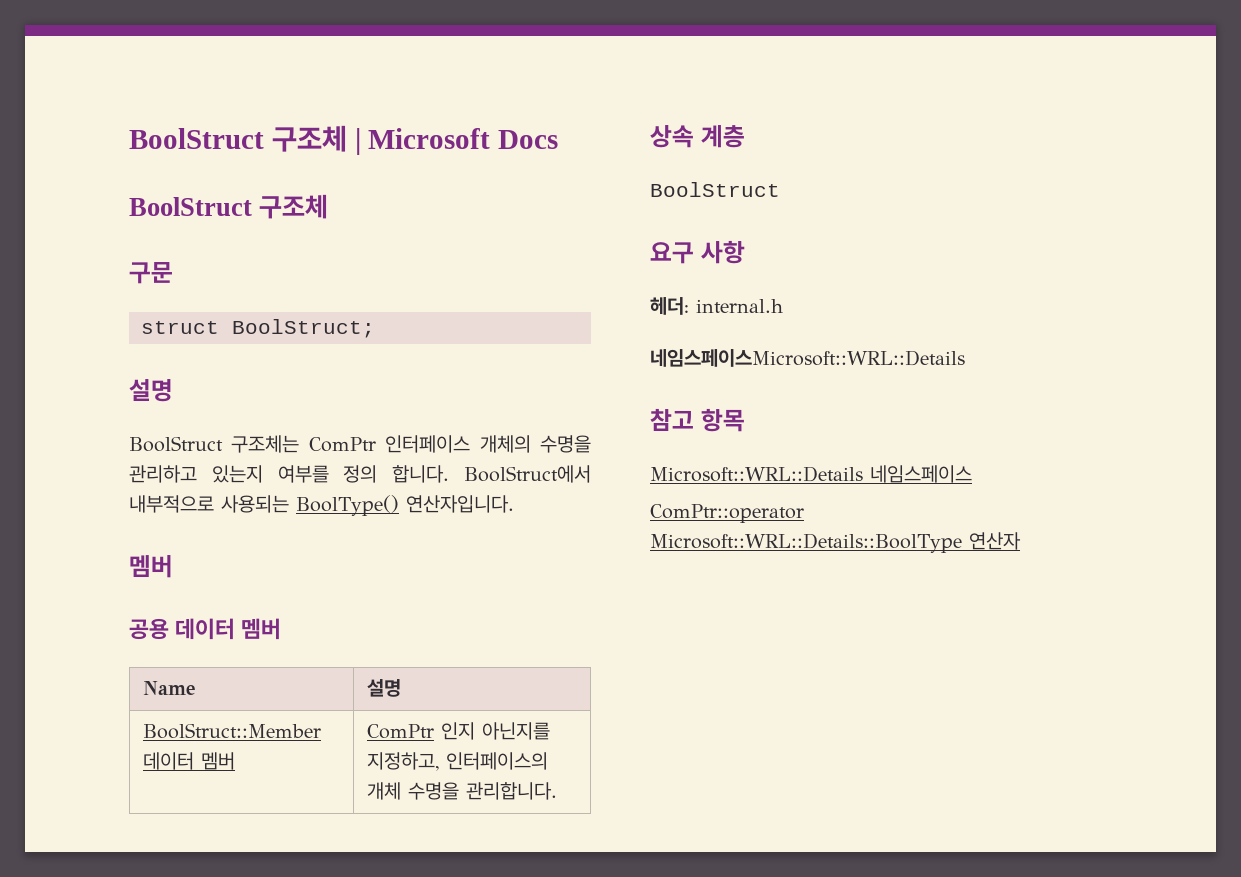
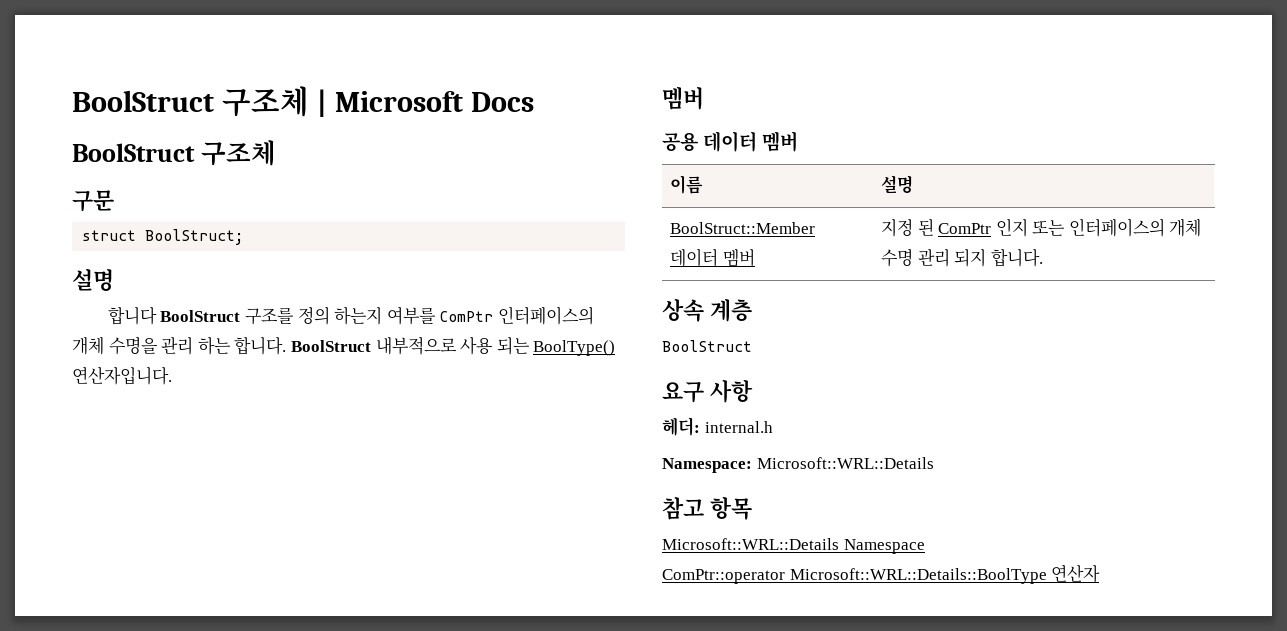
[129,435,591,453] [129,465,591,483] [129,495,289,513] BoolStruct 구조체는 ComPtr 인터페이스 개체의 수명을 관리하고 있는지 여부를 정의 합니다. BoolStruct에서 내부적으로 사용되는 -> [107,306,594,325] [72,336,530,355] 합니다 BoolStruct 구조를 정의 하는지 여부를 ComPtr 인터페이스의 개체 수명을 관리 하는 합니다. BoolStruct 내부적으로 사용 되는
[142,681,196,695] Name -> [669,175,703,194] 이름
[366,722,550,740] [366,752,548,771] [366,782,557,800] ComPtr 인지 아닌지를 지정하고, 인터페이스의 개체 수명을 관리합니다. -> [880,218,1202,237] [880,248,1043,267] 지정 된 ComPtr 인지 또는 인터페이스의 개체 수명 관리 되지 합니다.
[650,349,965,367] 네임스페이스Microsoft::WRL::Details -> [662,457,934,473] Namespace: Microsoft::WRL::Details
[870,465,972,483] 네임스페이스 -> [843,539,925,554] Namespace

